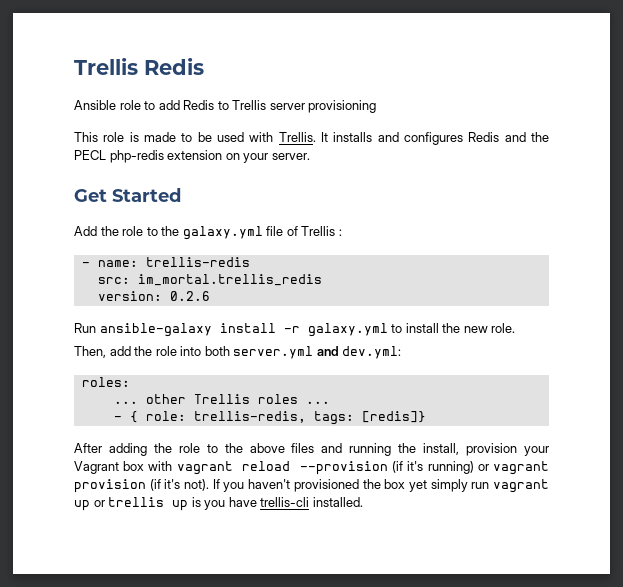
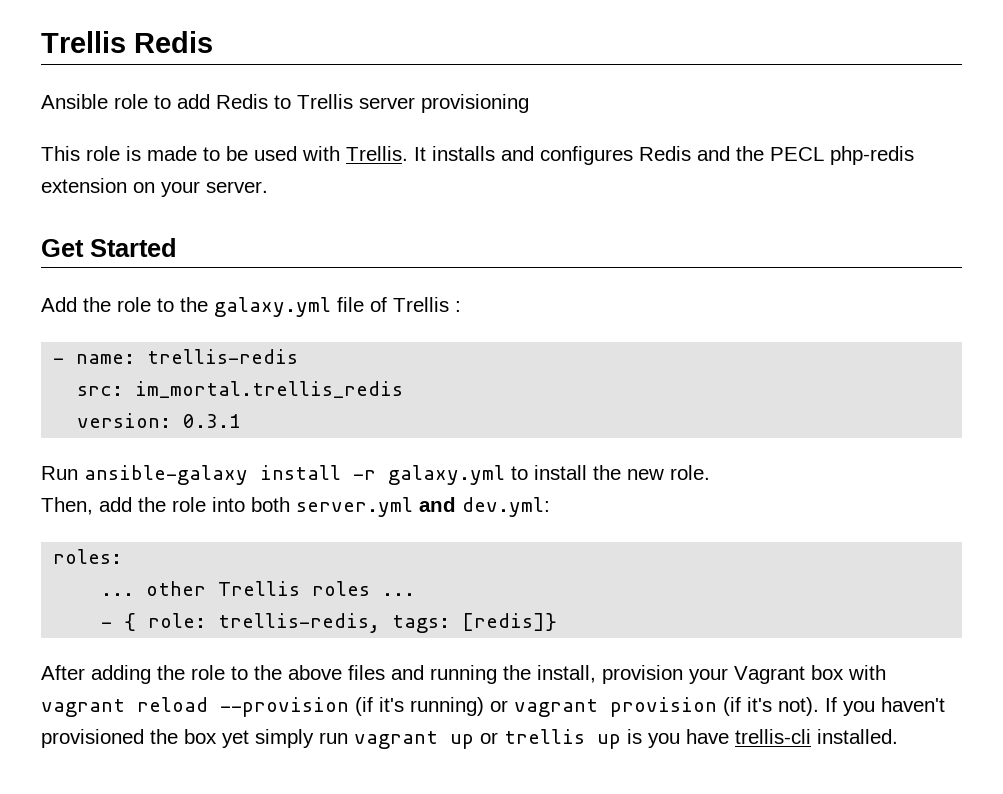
[169,291,210,301] 0.2.6 -> [183,414,242,428] 0.3.1

